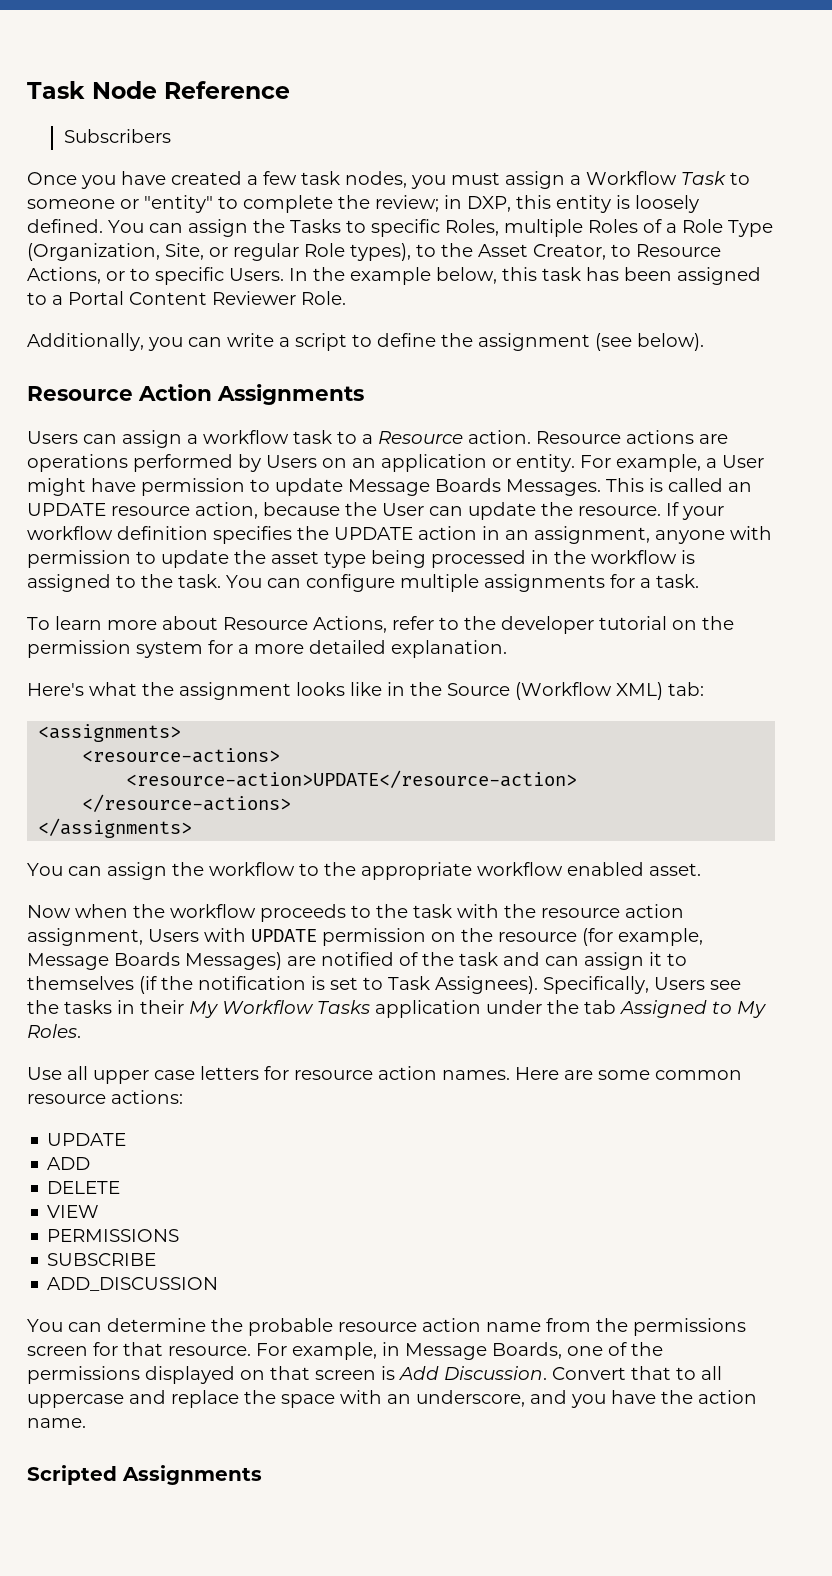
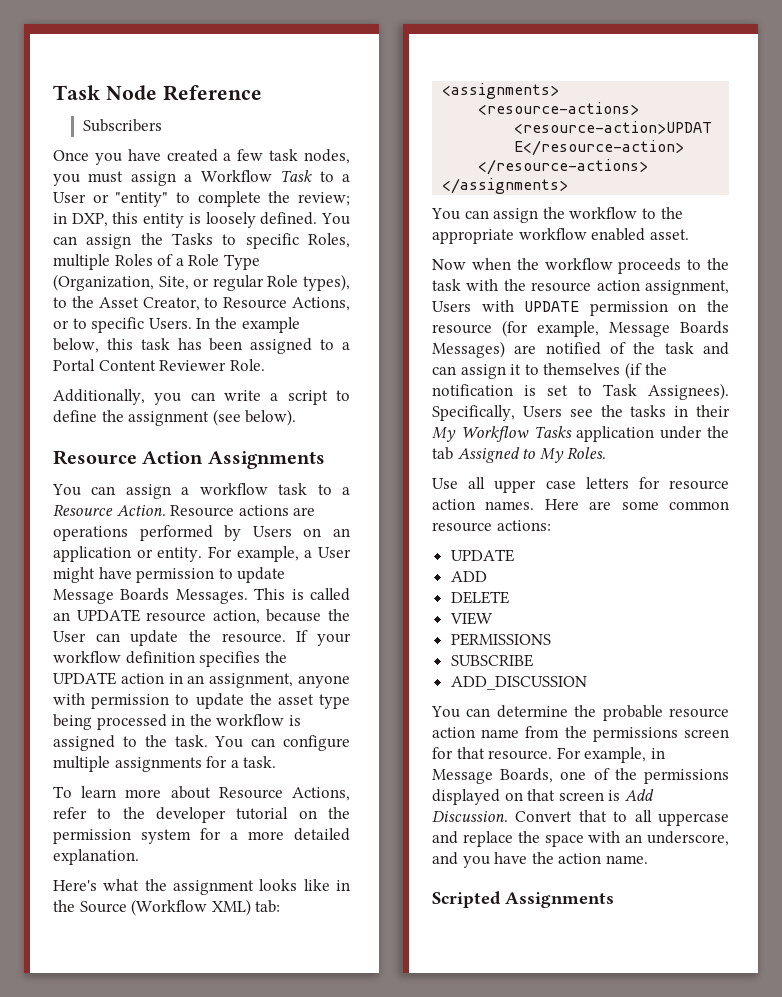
[27,199,115,209] someone -> [342,174,350,182] [53,192,86,203] a User
[27,431,78,444] Users -> [52,484,81,496] You
[468,430,531,444] action. -> [116,505,166,516] Action.

